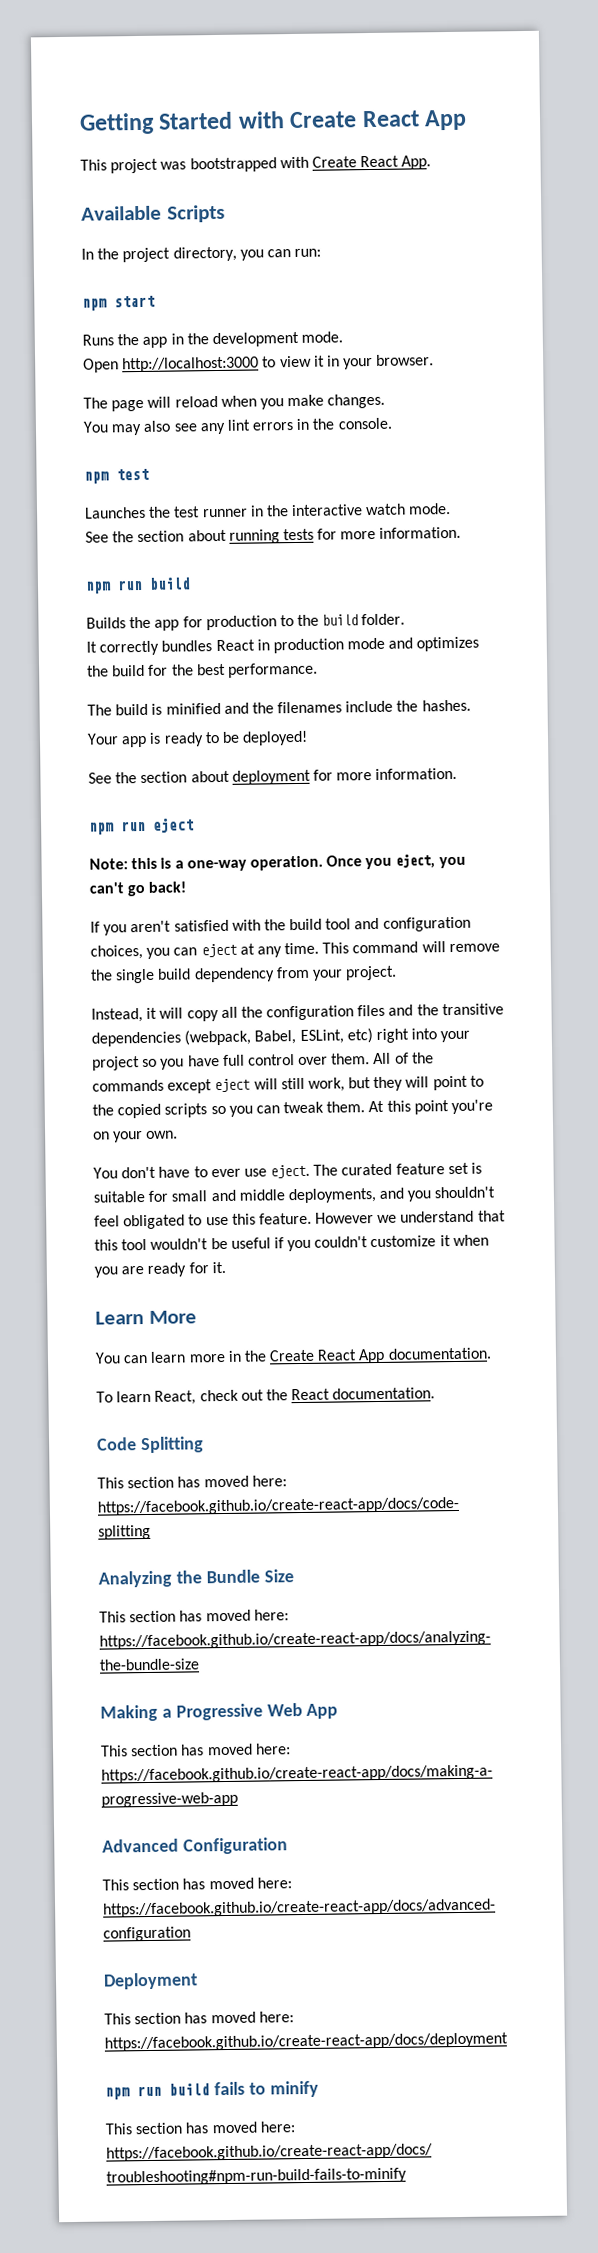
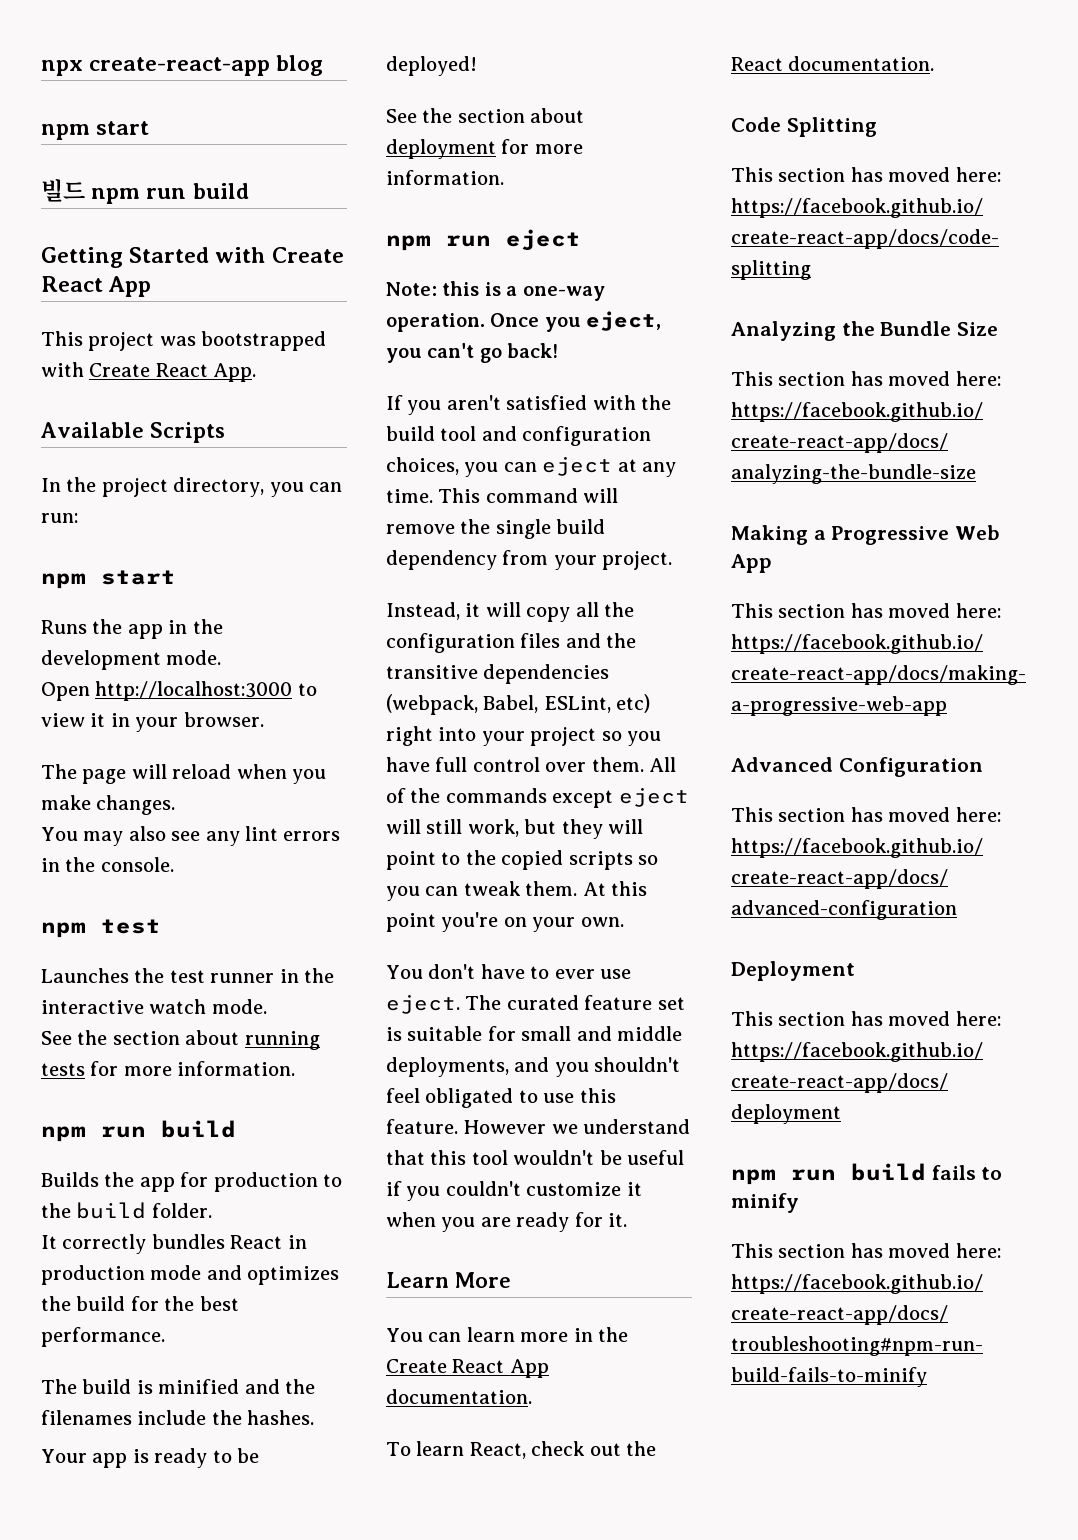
(79, 123) none -> [41,55,324,76] [41,121,150,140] [41,179,249,204] npx create-react-app blog // npm start // 빌드 npm run build //

